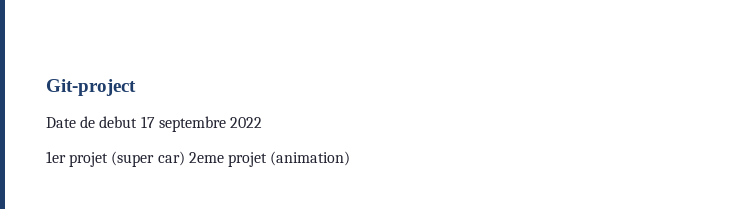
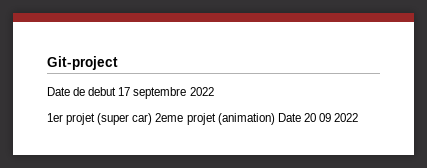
(351, 158) none -> [277,113,359,122] Date 20 09 2022

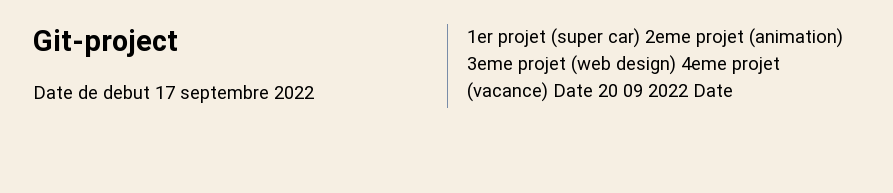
(275, 119) none -> [467,55,780,75] [467,82,548,102] 3eme projet (web design) 4eme projet (vacance)
(359, 117) none -> [693,84,733,97] Date

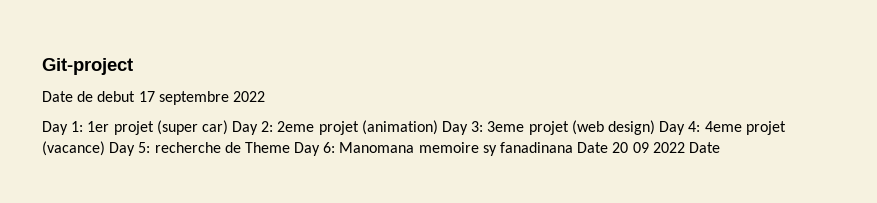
(314, 92) none -> [42,121,84,135] Day 1:
(640, 38) none -> [232,121,274,135] Day 2:
(843, 38) none -> [442,121,484,135] Day 3:
(676, 65) none -> [659,121,701,135] Day 4:
(548, 92) none -> [109,142,574,156] Day 5: recherche de Theme Day 6: Manomana memoire sy fanadinana

